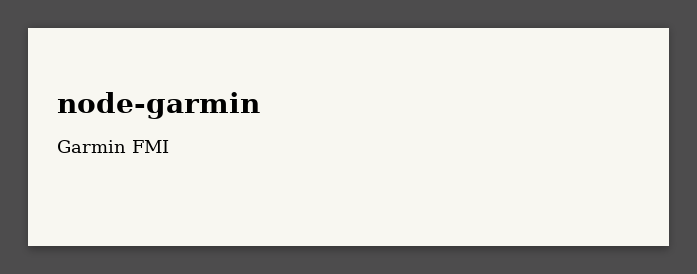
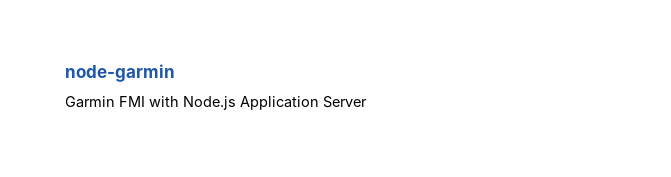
(169, 146) none -> [149,96,367,110] with Node.js Application Server

